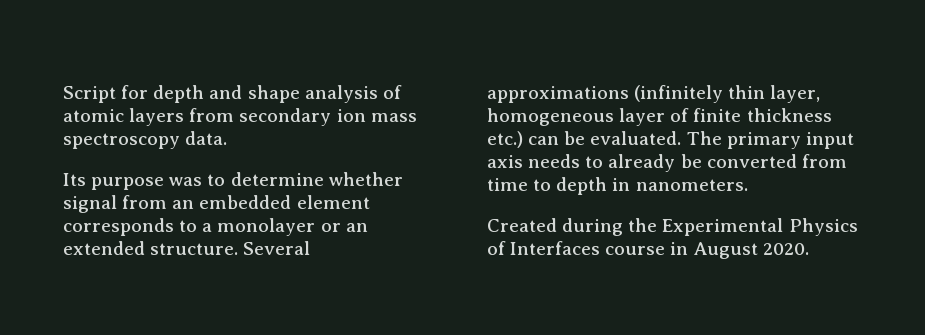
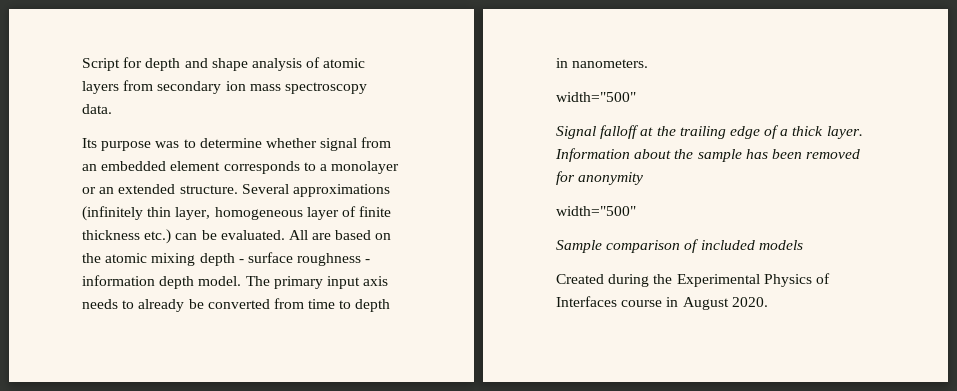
(682, 138) none -> [288,230,392,240] [82,252,371,266] [82,275,242,289] All are based on the atomic mixing depth - surface roughness - information depth model.
(748, 185) none -> [556,92,636,102] [556,125,863,139] [555,148,861,162] [556,171,644,185] [556,206,636,216] [556,239,803,253] // width="500" // Signal falloff at the trailing edge of a thick layer. Information about the sample has been removed for anonymity // width="500" // Sample comparison of included models

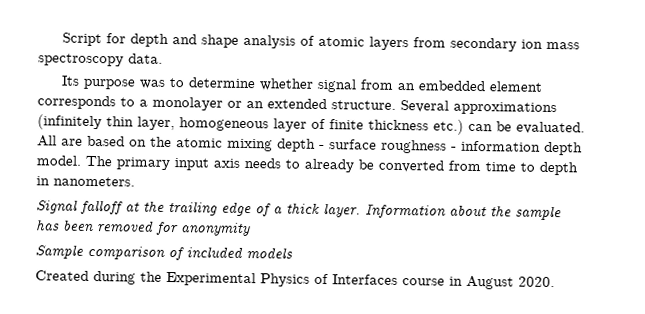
[556,92,636,102] // width="500" -> (135, 181) none
[556,206,636,216] // width="500" -> (251, 229) none

